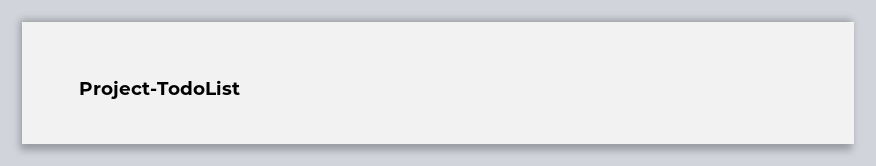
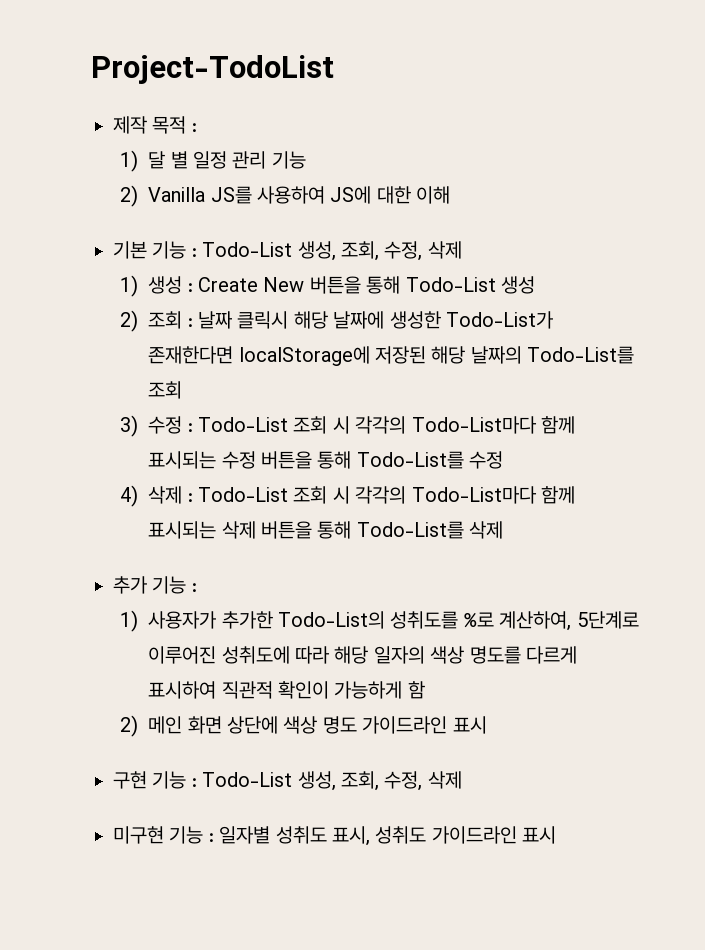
(240, 89) none -> [113,116,197,134] [119,150,306,172] [119,185,451,207] [113,241,462,261] [119,275,536,297] [119,310,554,332] [148,346,635,366] [148,381,183,399] [119,415,576,437] [148,451,504,469] [119,485,576,507] [148,521,504,539] [113,576,197,594] [119,610,639,632] [148,646,578,664] [148,681,425,699] [119,715,487,737] [113,771,462,791] [113,826,557,846] // 제작 목적 : // 1) 달 별 일정 관리 기능 // 2) Vanilla JS를 사용하여 JS에 대한 이해 // 기본 기능 : Todo-List 생성, 조회, 수정, 삭제 // 1) 생성 : Create New 버튼을 통해 Todo-List 생성 // 2) 조회 : 날짜 클릭시 해당 날짜에 생성한 Todo-List가 존재한다면 localStorage에 저장된 해당 날짜의 Todo-List를 조회 // 3) 수정 : Todo-List 조회 시 각각의 Todo-List마다 함께 표시되는 수정 버튼을 통해 Todo-List를 수정 // 4) 삭제 : Todo-List 조회 시 각각의 Todo-List마다 함께 표시되는 삭제 버튼을 통해 Todo-List를 삭제 // 추가 기능 : // 1) 사용자가 추가한 Todo-List의 성취도를 %로 계산하여, 5단계로 이루어진 성취도에 따라 해당 일자의 색상 명도를 다르게 표시하여 직관적 확인이 가능하게 함 // 2) 메인 화면 상단에 색상 명도 가이드라인 표시 // 구현 기능 : Todo-List 생성, 조회, 수정, 삭제 // 미구현 기능 : 일자별 성취도 표시, 성취도 가이드라인 표시

